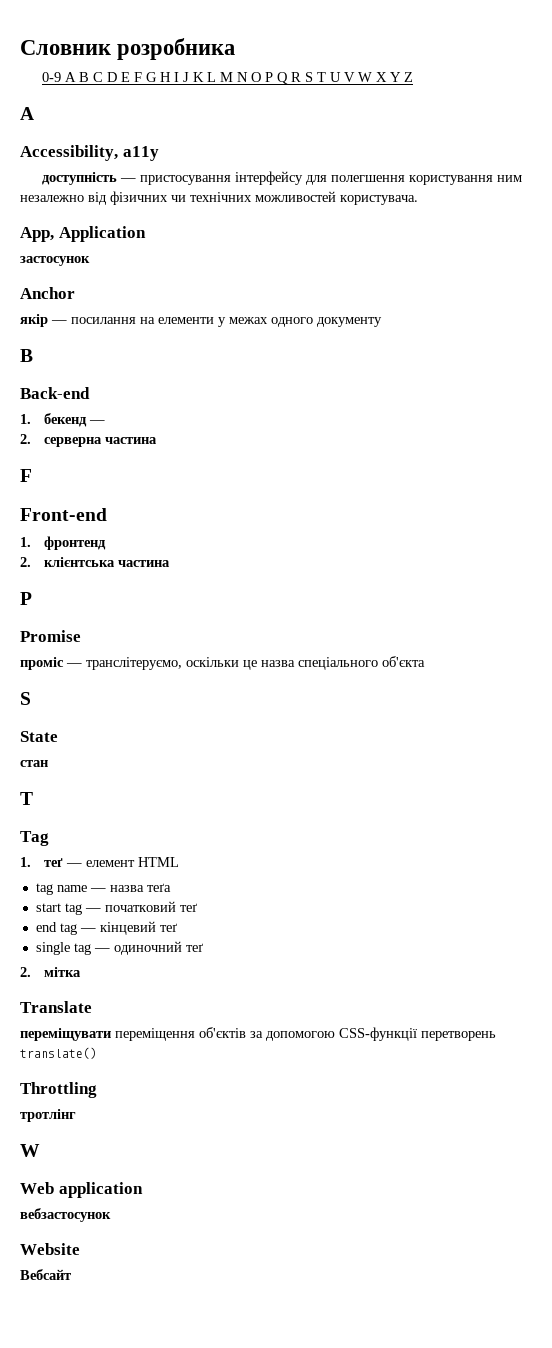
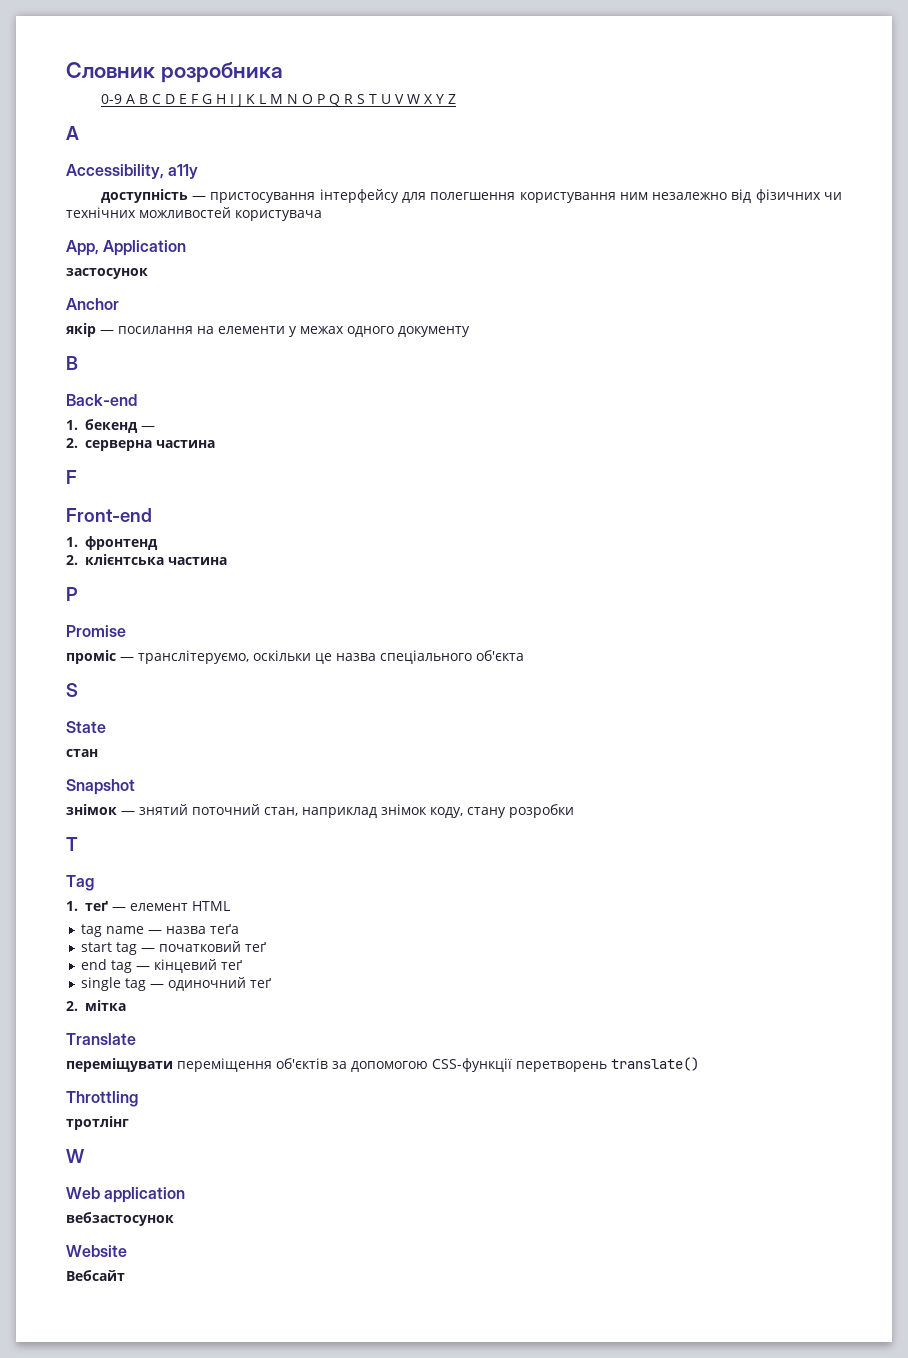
[340,195,418,205] користувача. -> [235,210,322,221] користувача
(48, 763) none -> [66,779,135,795] [66,804,574,818] // Snapshot // знімок — знятий поточний стан, наприклад знімок коду, стану розробки

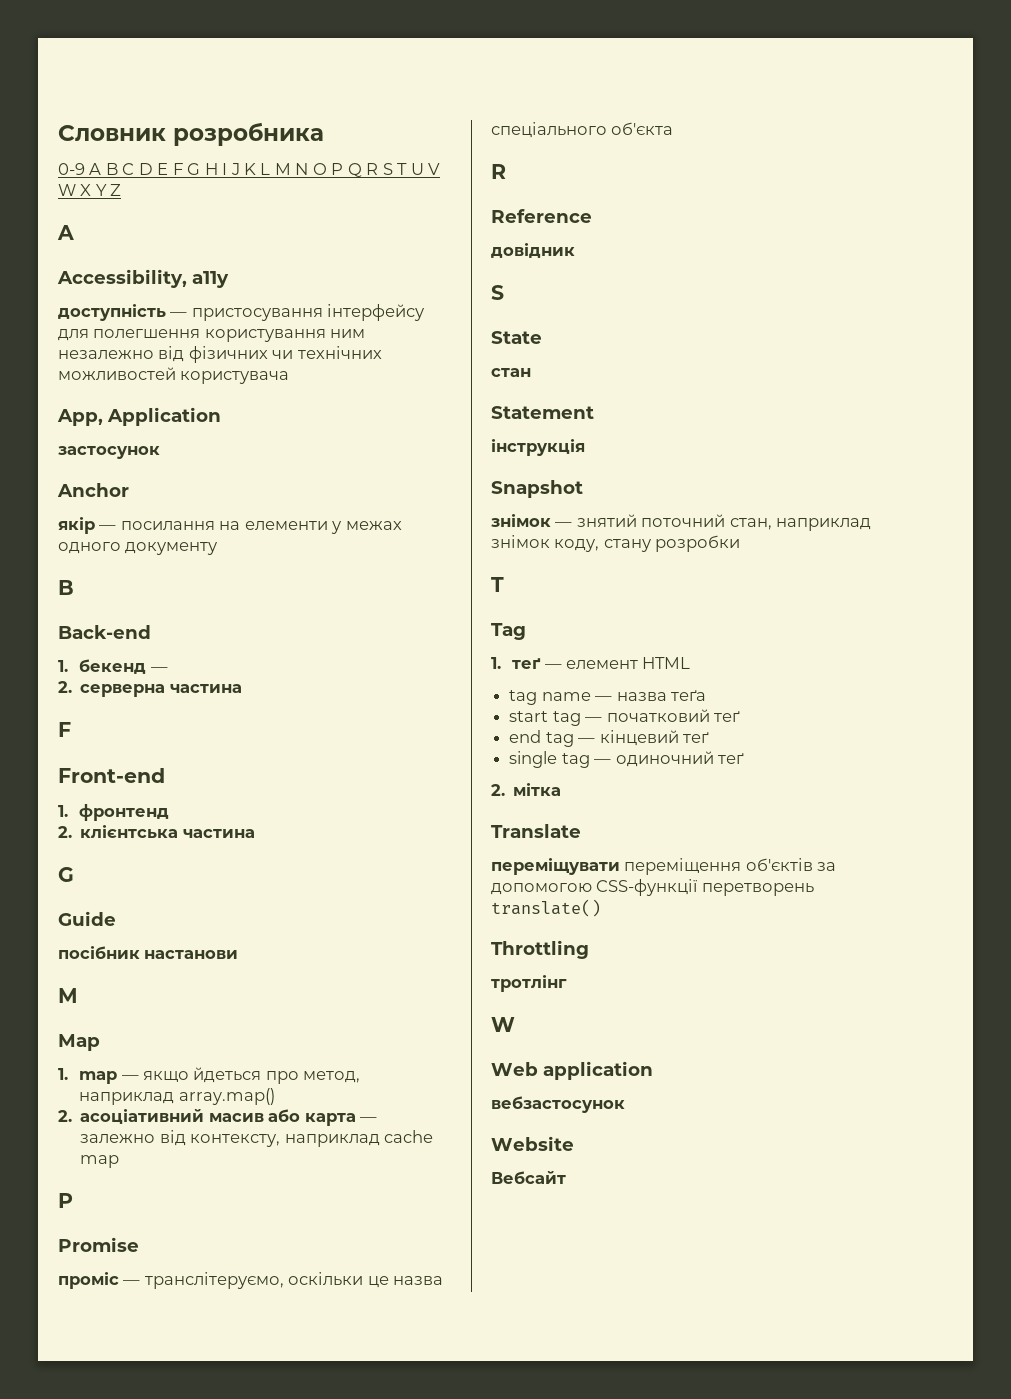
(227, 561) none -> [58,867,74,882] [58,911,116,926] [58,946,239,959] [58,988,78,1003] [58,1034,100,1051] [58,1067,361,1084] [79,1088,275,1105] [58,1109,378,1126] [80,1130,434,1147] [80,1155,120,1168] // G // Guide // посібник настанови // M // Map // 1. map — якщо йдеться про метод, наприклад array.map() // 2. асоціативний масив або карта — залежно від контексту, наприклад cache map
(524, 655) none -> [491,164,506,179] [491,209,592,223] [491,243,575,258] // R // Reference // довідник
(98, 753) none -> [491,406,594,419] [491,439,585,456] // Statement // інструкція

